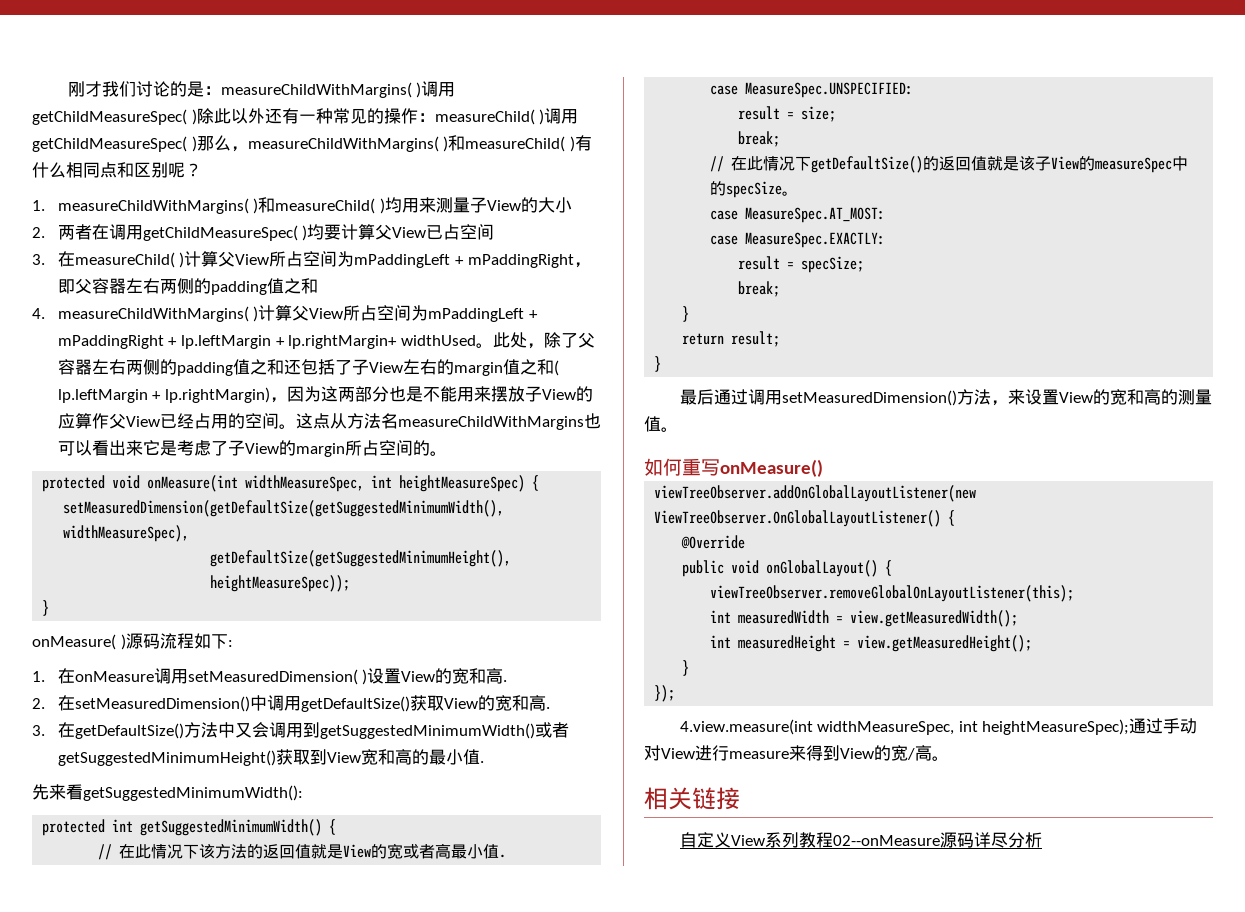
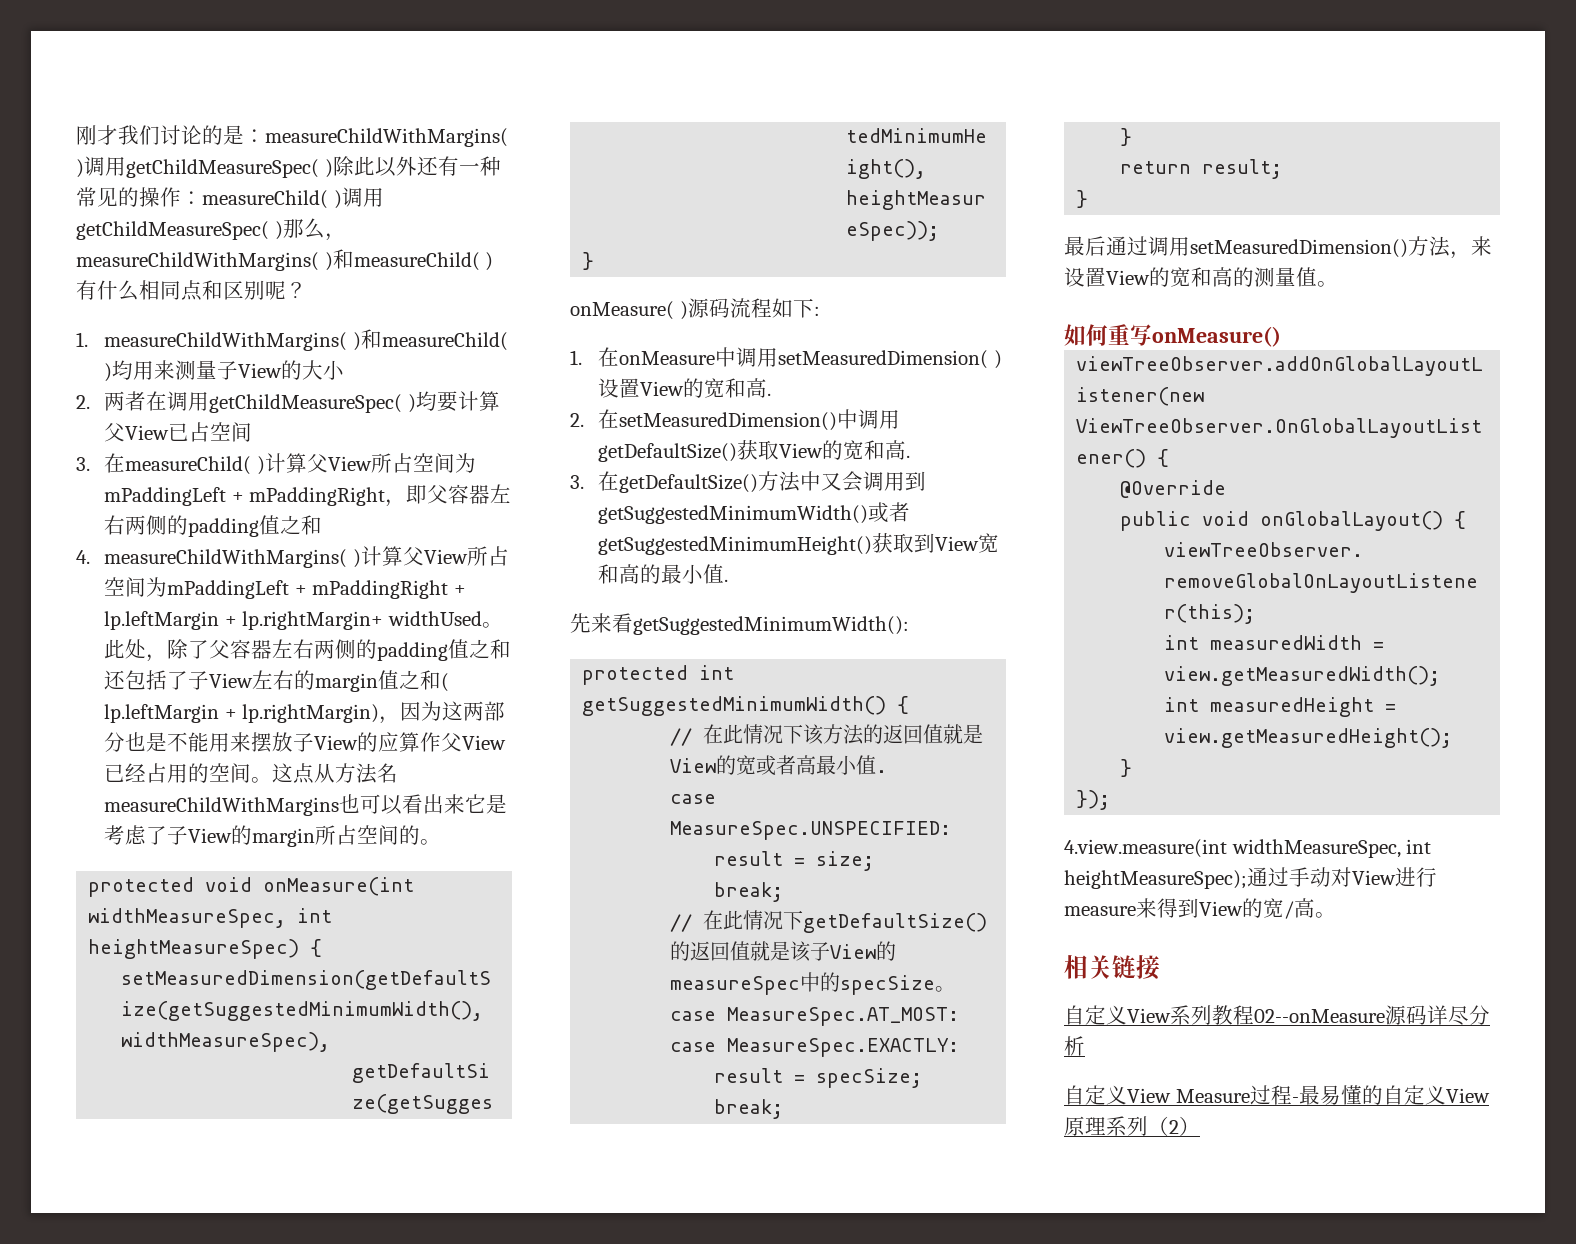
(154, 676) none -> [714,347,736,367] 中
(1042, 840) none -> [1064,1085,1490,1105] [1064,1116,1200,1136] // 自定义View Measure过程-最易懂的自定义View原理系列（2）

